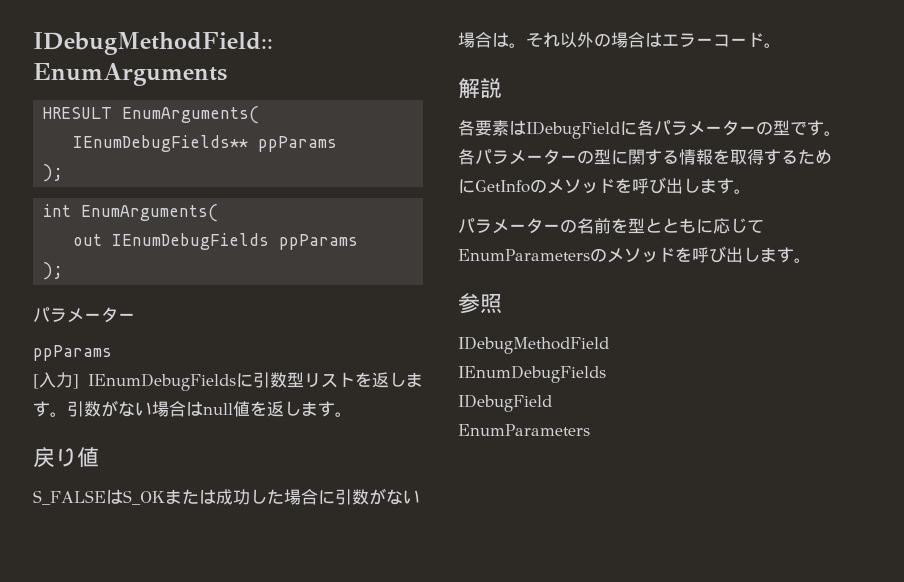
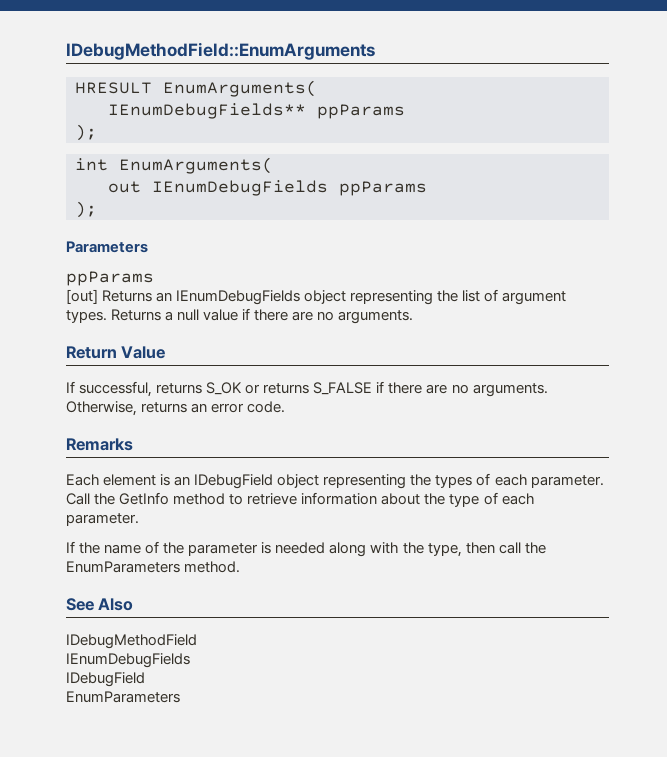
[33,307,135,323] [33,345,112,361] [33,372,423,391] [33,400,352,417] [33,447,99,467] [33,488,420,505] [458,32,781,48] [458,78,502,99] [458,120,841,139] [458,149,832,165] [458,177,751,194] [458,218,764,234] [458,246,811,263] [458,293,502,314] パラメーター // ppParams // [入力] IEnumDebugFieldsに引数型リストを返します。引数がない場合はnull値を返します。 // 戻り値 // S_FALSEはS_OKまたは成功した場合に引数がない場合は。それ以外の場合はエラーコード。 // 解説 // 各要素はIDebugFieldに各パラメーターの型です。各パラメーターの型に関する情報を取得するためにGetInfoのメソッドを呼び出します。 // パラメーターの名前を型とともに応じてEnumParametersのメソッドを呼び出します。 // 参照 -> [66,241,148,253] [66,271,154,286] [66,289,567,305] [66,308,414,324] [66,346,166,359] [66,381,548,397] [66,401,286,416] [66,438,133,451] [66,473,604,489] [66,492,534,507] [66,513,139,526] [66,541,546,557] [66,561,241,573] [66,598,134,611] Parameters // ppParams // [out] Returns an IEnumDebugFields object representing the list of argument types. Returns a null value if there are no arguments. // Return Value // If successful, returns S_OK or returns S_FALSE if there are no arguments. Otherwise, returns an error code. // Remarks // Each element is an IDebugField object representing the types of each parameter. Call the GetInfo method to retrieve information about the type of each parameter. // If the name of the parameter is needed along with the type, then call the EnumParameters method. // See Also

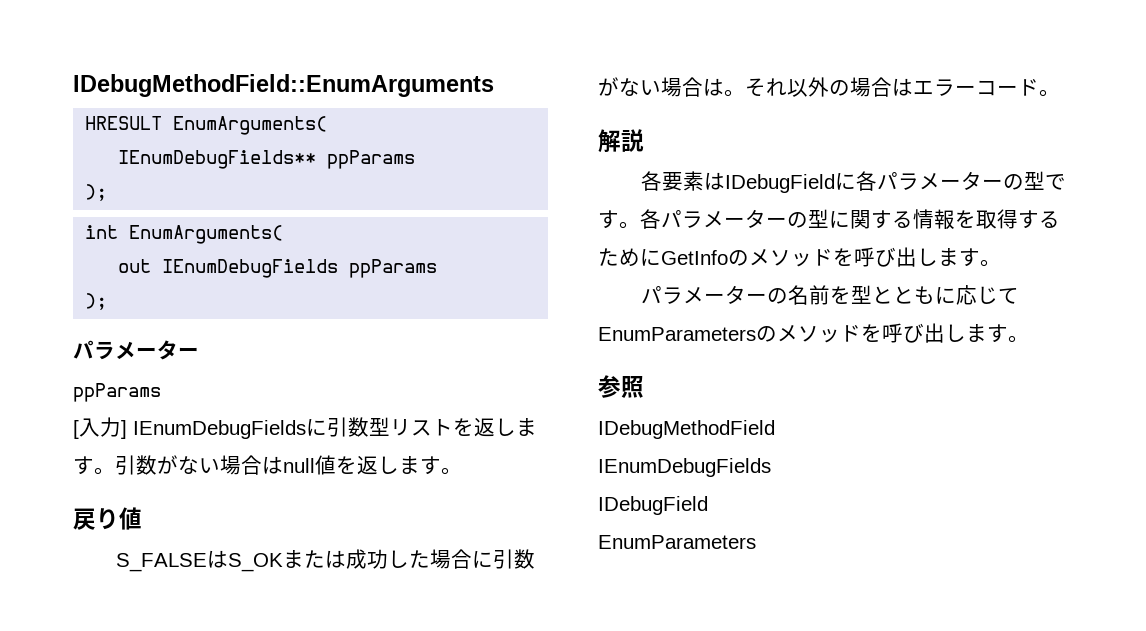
[66,241,148,253] [66,271,154,286] [66,289,567,305] [66,308,414,324] [66,346,166,359] [66,381,548,397] [66,401,286,416] [66,438,133,451] [66,473,604,489] [66,492,534,507] [66,513,139,526] [66,541,546,557] [66,561,241,573] [66,598,134,611] Parameters // ppParams // [out] Returns an IEnumDebugFields object representing the list of argument types. Returns a null value if there are no arguments. // Return Value // If successful, returns S_OK or returns S_FALSE if there are no arguments. Otherwise, returns an error code. // Remarks // Each element is an IDebugField object representing the types of each parameter. Call the GetInfo method to retrieve information about the type of each parameter. // If the name of the parameter is needed along with the type, then call the EnumParameters method. // See Also -> [73,340,199,360] [73,383,161,402] [73,417,537,439] [73,455,462,475] [73,507,142,530] [116,549,536,572] [598,77,1060,97] [598,129,644,153] [641,171,1067,193] [598,209,1060,230] [598,247,1001,267] [641,285,1020,305] [598,323,1029,343] [598,375,644,398] パラメーター // ppParams // [入力] IEnumDebugFieldsに引数型リストを返します。引数がない場合はnull値を返します。 // 戻り値 // S_FALSEはS_OKまたは成功した場合に引数がない場合は。それ以外の場合はエラーコード。 // 解説 // 各要素はIDebugFieldに各パラメーターの型です。各パラメーターの型に関する情報を取得するためにGetInfoのメソッドを呼び出します。 // パラメーターの名前を型とともに応じてEnumParametersのメソッドを呼び出します。 // 参照

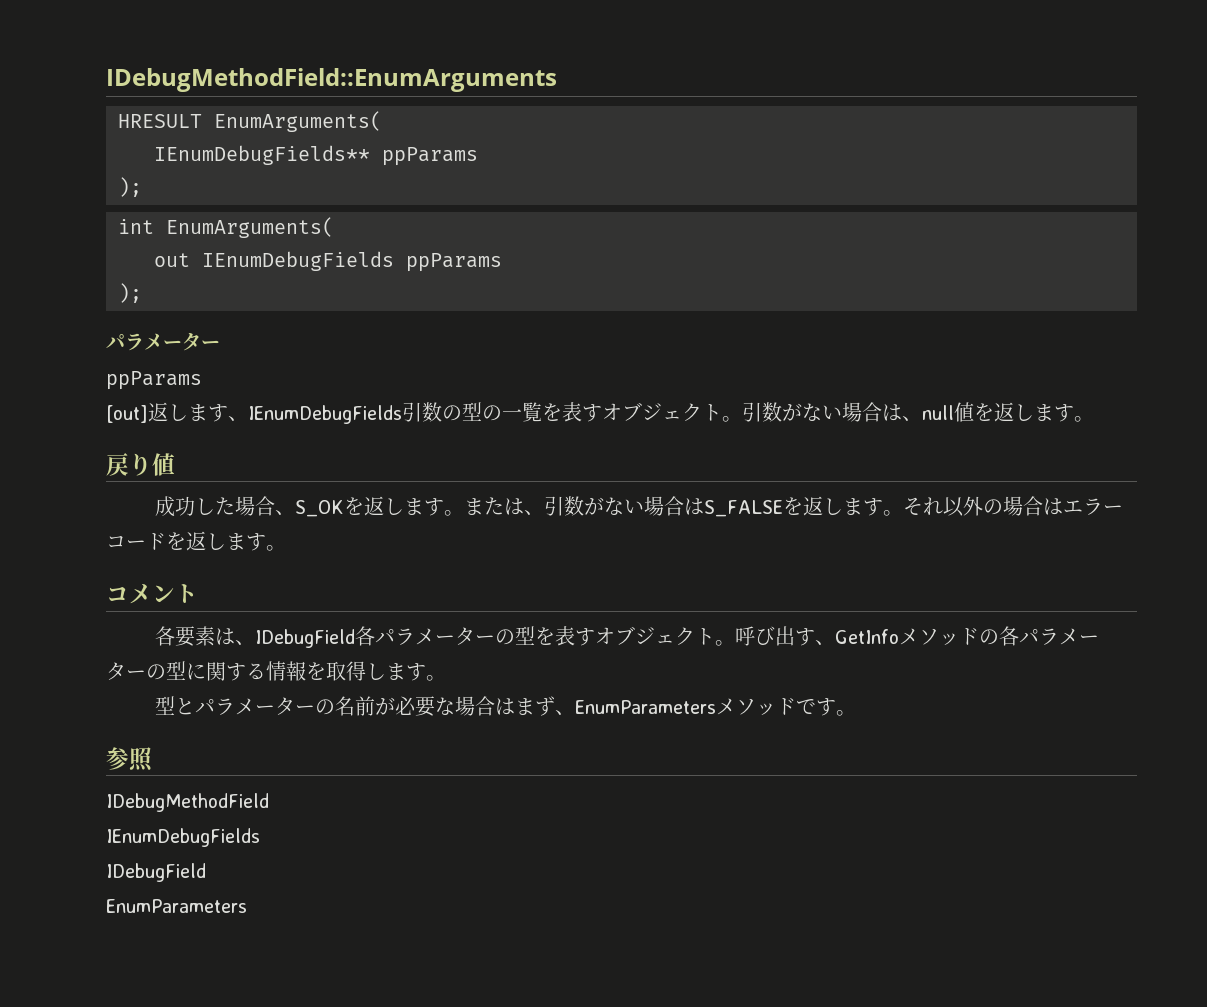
[73,417,537,439] [73,456,94,475] [入力] IEnumDebugFieldsに引数型リストを返します -> [106,402,722,424] [out]返します、IEnumDebugFields引数の型の一覧を表すオブジェクト
(283, 465) none -> [902,416,922,421] 、
[116,549,536,572] [598,77,724,97] S_FALSEはS_OKまたは成功した場合に引数がない場合は -> [154,496,883,517] 成功した場合、S_OKを返します。または、引数がない場合はS_FALSEを返します
[1039,89,1060,97] [598,129,644,153] 。 // 解説 -> [166,531,286,551] [106,584,198,604] を返します。 // コメント
[725,171,1067,193] [598,210,640,229] IDebugFieldに各パラメーターの型です。 -> [234,626,999,648] 、IDebugField各パラメーターの型を表すオブジェクト。呼び出す、GetInfoメソッドの
[1018,210,1060,229] [598,247,1001,267] するためにGetInfoのメソッドを呼び出します。 // -> [366,663,446,681] [154,696,195,715] します。 // 型と
[830,285,1020,305] [598,323,987,343] を型とともに応じてEnumParametersのメソッドを呼び出しま -> [374,696,816,717] が必要な場合はまず、EnumParametersメソッドで

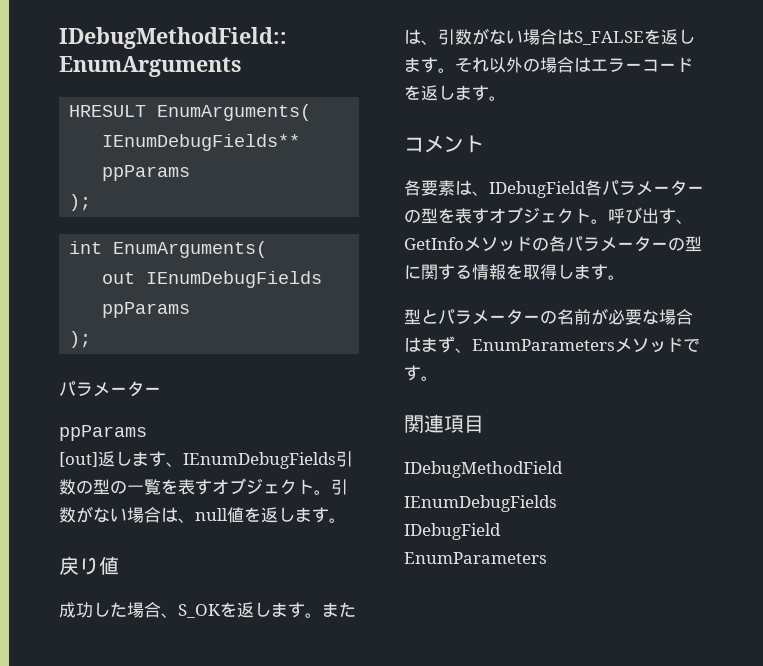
[106,747,153,772] 参照 -> [404,414,484,433] 関連項目

